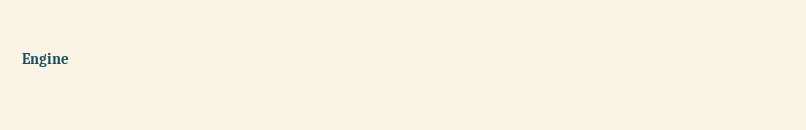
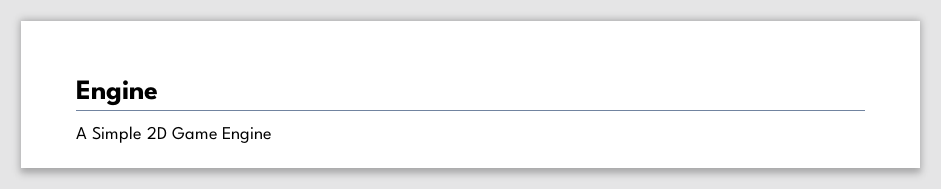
[22,52,69,67] Engine -> [76,80,158,106] [76,126,273,143] Engine // A Simple 2D Game Engine

